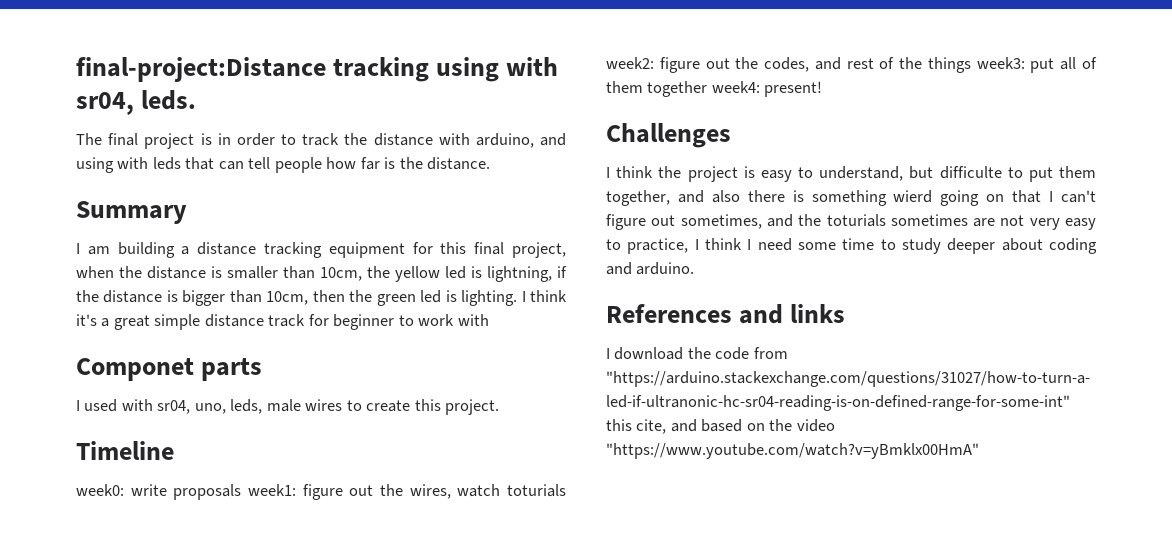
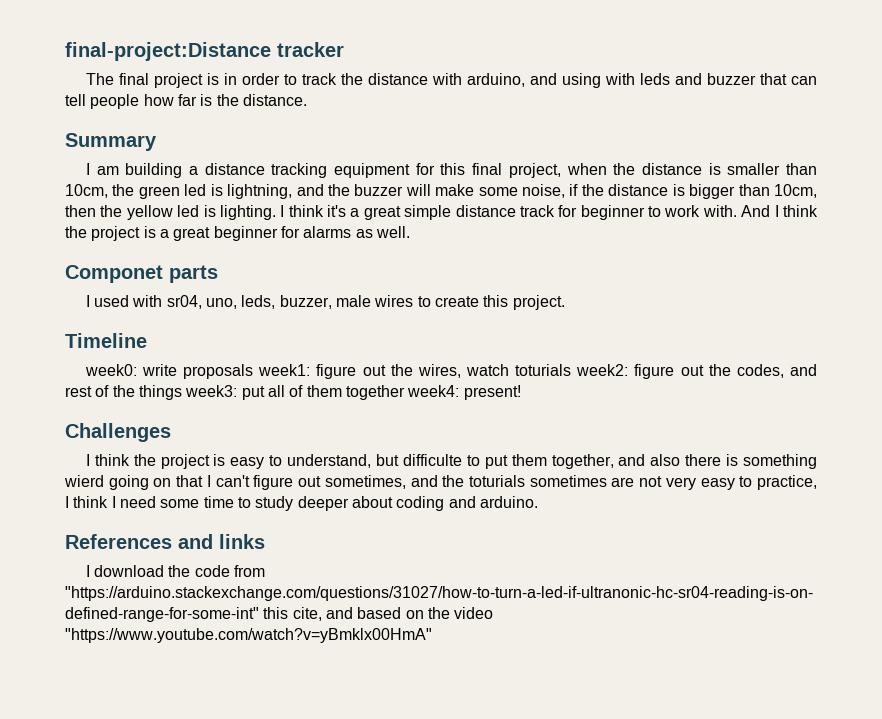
[333,57,559,82] [76,90,197,115] tracking using with sr04, leds. -> [277,42,344,57] tracker
(181, 163) none -> [674,73,756,85] and buzzer
[395,266,440,282] yellow -> [138,186,180,199] green
(552, 274) none -> [296,184,566,198] and the buzzer will make some noise,
[376,294,416,306] green -> [126,205,173,220] yellow
[457,314,489,326] with -> [702,205,819,217] [65,226,410,241] with. And I think the project is a great beginner for alarms as well.
(263, 406) none -> [279,295,332,309] buzzer,

